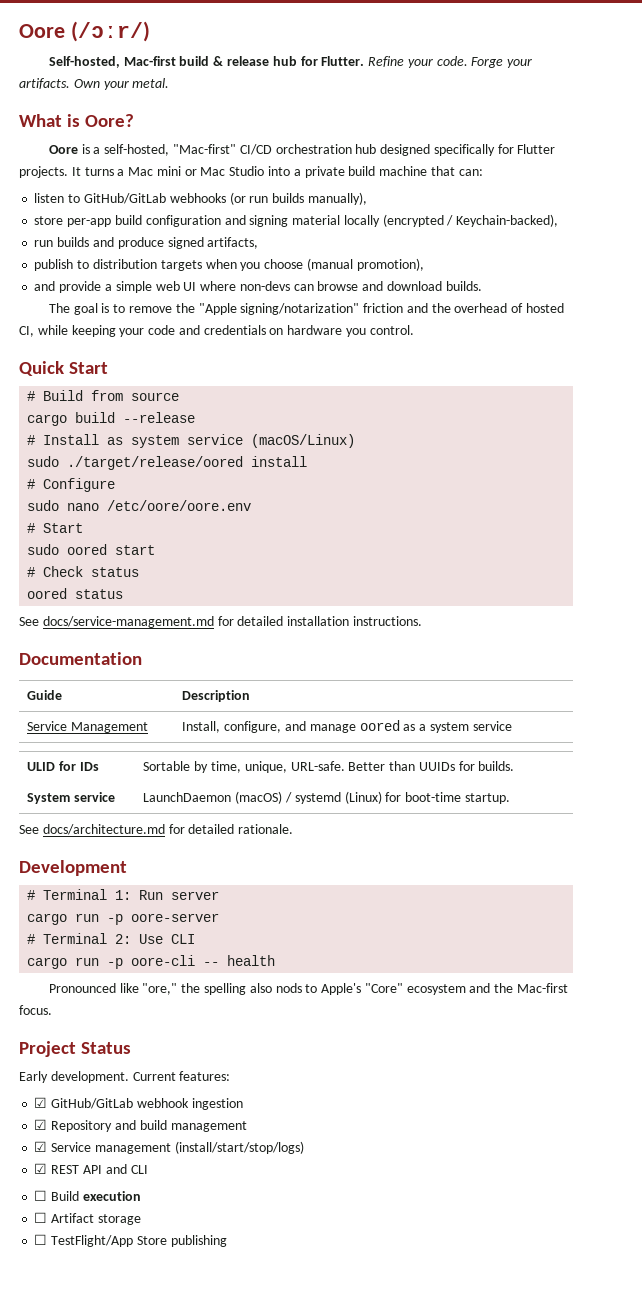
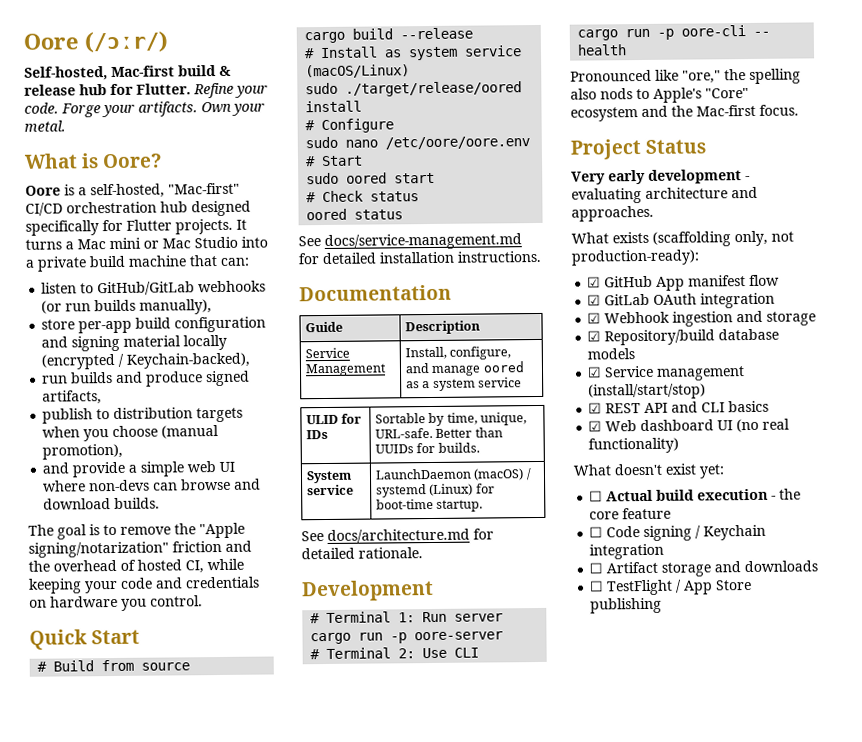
[19,1071,231,1083] [34,1097,243,1110] [34,1119,247,1132] Early development. Current features: // ☑ GitHub/GitLab webhook ingestion // ☑ Repository and build management -> [571,169,750,185] [571,186,758,204] [571,205,654,222] [571,230,794,247] [571,249,700,266] [587,274,781,291] [587,292,776,309] [587,310,817,327] [587,328,780,346] [587,348,636,360] Very early development - evaluating architecture and approaches. // What exists (scaffolding only, not production-ready): // ☑ GitHub App manifest flow // ☑ GitLab OAuth integration // ☑ Webhook ingestion and storage // ☑ Repository/build database models
[174,1141,304,1154] (install/start/stop/logs) -> [588,383,707,400] (install/start/stop)
[34,1190,80,1201] // ☐ Build -> [728,400,770,413] [588,418,791,433] [588,437,680,454] [573,463,725,479] [589,489,695,502] basics // ☑ Web dashboard UI (no real functionality) // What doesn't exist yet: // ☐ Actual build
(141, 1196) none -> [771,488,802,500] [589,507,672,520] [589,524,767,542] [589,543,665,560] - the core feature // ☐ Code signing / Keychain integration
[34,1234,134,1247] // ☐ TestFlight/App -> [714,560,819,573] [589,579,714,596] and downloads // ☐ TestFlight / App

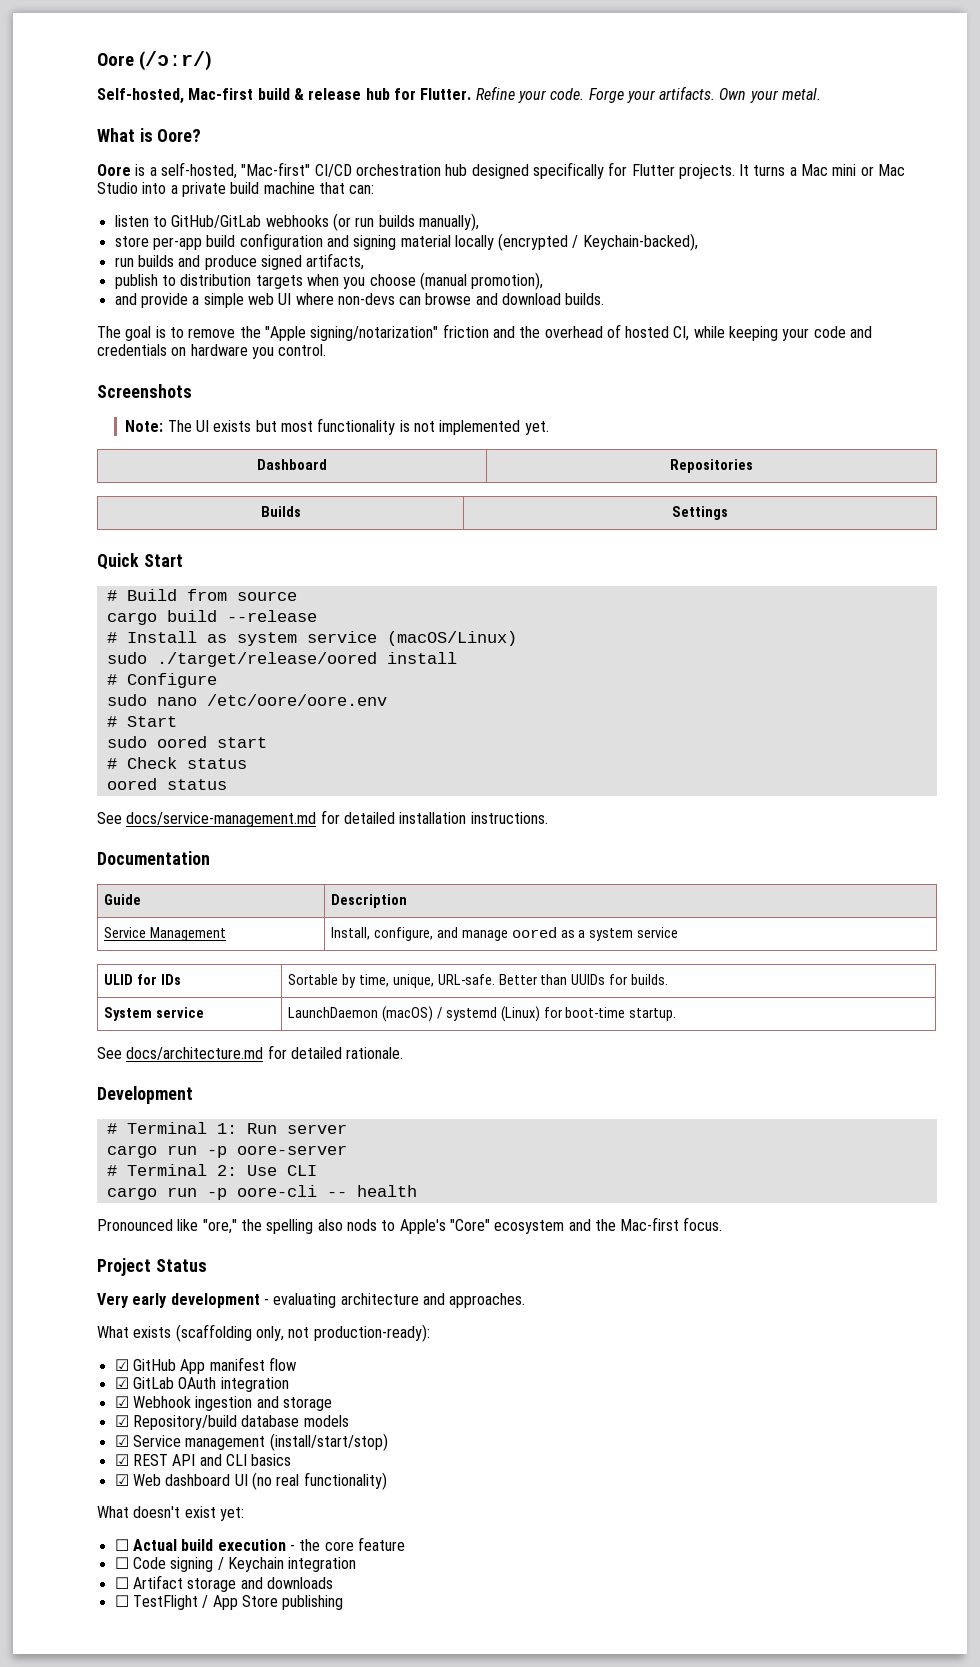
(203, 601) none -> [97,384,192,398] [125,418,549,435] [257,459,327,470] [670,459,753,473] [260,506,301,517] [672,506,728,520] // Screenshots // Note: The UI exists but most functionality is not implemented yet. // Dashboard | Repositories // Builds | Settings

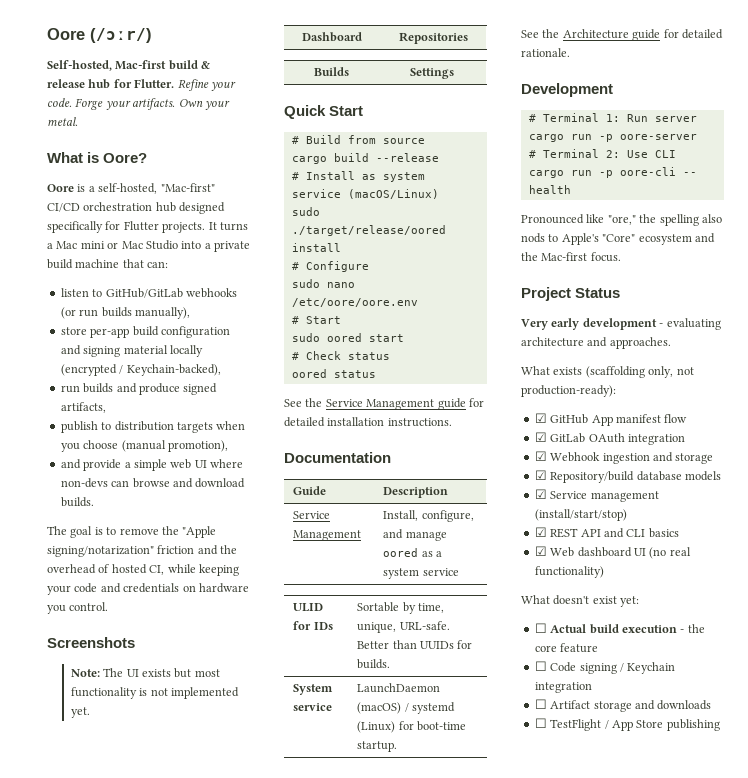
[126,812,317,827] docs/service-management.md -> [305,398,466,410] the Service Management guide
[126,1047,264,1060] docs/architecture.md -> [542,29,661,41] the Architecture guide

